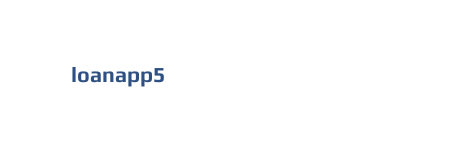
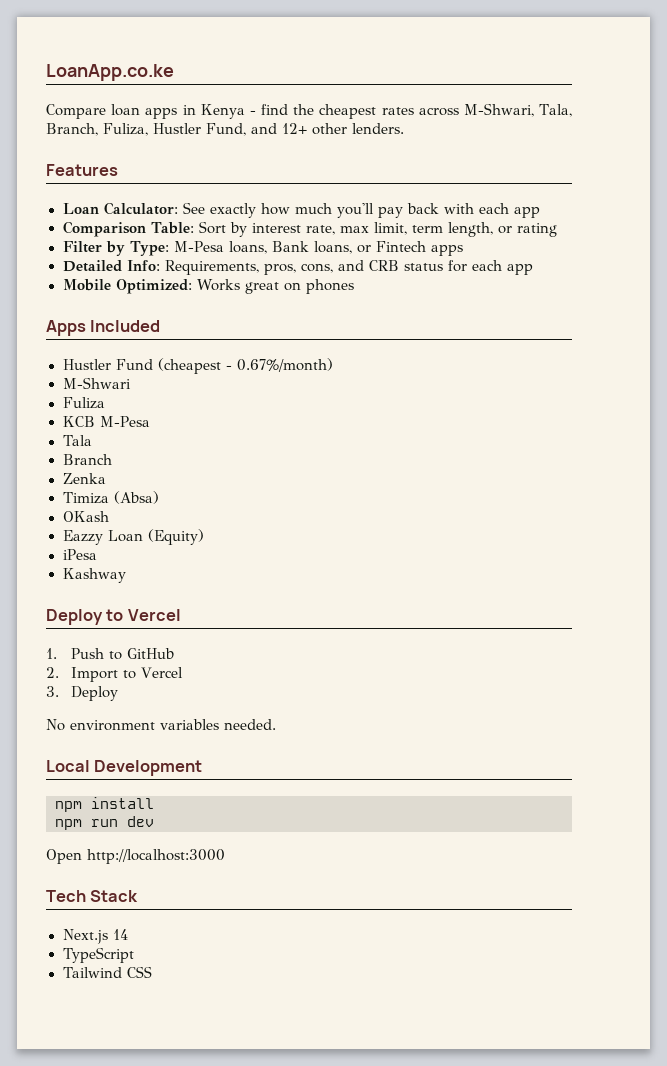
[71,66,165,87] loanapp5 -> [46,64,174,81] [46,103,573,119] [46,123,404,136] [46,164,118,176] [62,202,540,218] [62,221,558,237] [62,241,464,256] [62,260,533,275] [62,279,355,294] [46,320,161,336] [62,358,333,374] [62,377,131,389] [62,397,105,409] [62,416,150,427] [62,435,93,446] [62,454,112,465] [62,473,106,484] [62,491,159,504] [62,511,109,522] [62,529,204,545] [62,549,97,560] [62,568,126,583] [46,609,181,625] [46,648,174,660] [46,667,183,682] [46,686,118,701] [46,719,276,731] [46,760,203,776] [55,797,154,812] [55,816,154,830] [46,849,225,864] [46,890,139,902] [62,929,128,944] [62,947,135,963] [62,966,153,978] LoanApp.co.ke // Compare loan apps in Kenya - find the cheapest rates across M-Shwari, Tala, Branch, Fuliza, Hustler Fund, and 12+ other lenders. // Features // Loan Calculator: See exactly how much you'll pay back with each app // Comparison Table: Sort by interest rate, max limit, term length, or rating // Filter by Type: M-Pesa loans, Bank loans, or Fintech apps // Detailed Info: Requirements, pros, cons, and CRB status for each app // Mobile Optimized: Works great on phones // Apps Included // Hustler Fund (cheapest - 0.67%/month) // M-Shwari // Fuliza // KCB M-Pesa // Tala // Branch // Zenka // Timiza (Absa) // OKash // Eazzy Loan (Equity) // iPesa // Kashway // Deploy to Vercel // 1. Push to GitHub // 2. Import to Vercel // 3. Deploy // No environment variables needed. // Local Development // npm install // npm run dev // Open http://localhost:3000 // Tech Stack // Next.js 14 // TypeScript // Tailwind CSS

